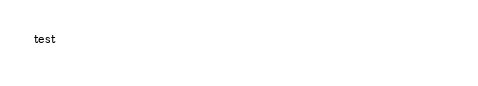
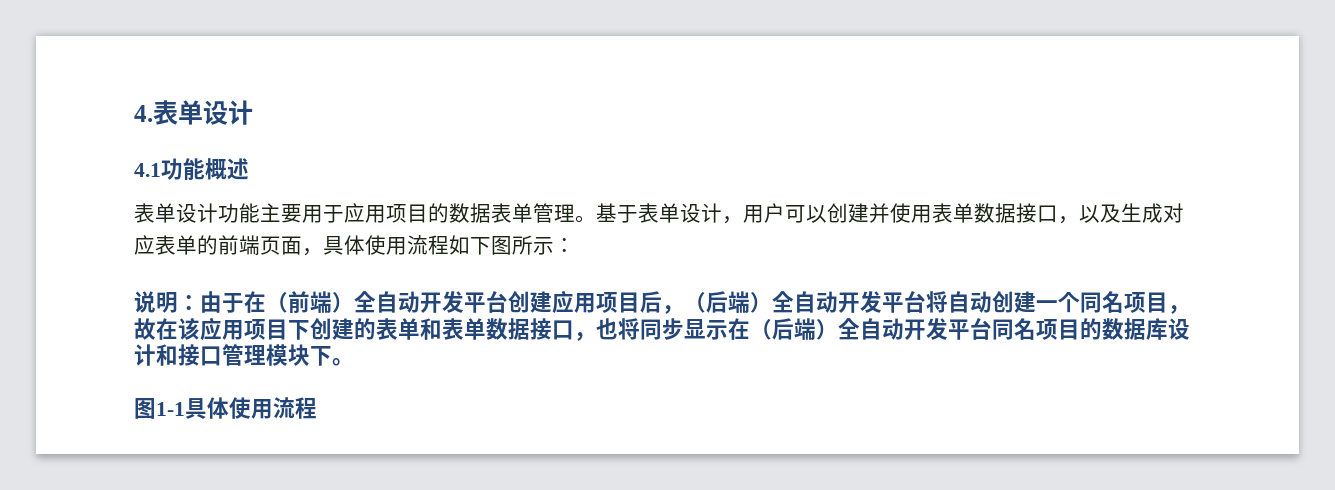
[34,35,56,43] test -> [134,100,253,125] [134,158,249,180] [134,203,1184,224] [134,235,575,256] [134,290,1190,314] [134,317,1190,341] [134,344,354,366] [134,397,317,419] 4.表单设计 // 4.1功能概述 // 表单设计功能主要用于应用项目的数据表单管理。基于表单设计，用户可以创建并使用表单数据接口，以及生成对应表单的前端页面，具体使用流程如下图所示： // 说明：由于在（前端）全自动开发平台创建应用项目后，（后端）全自动开发平台将自动创建一个同名项目，故在该应用项目下创建的表单和表单数据接口，也将同步显示在（后端）全自动开发平台同名项目的数据库设计和接口管理模块下。 // 图1-1具体使用流程

